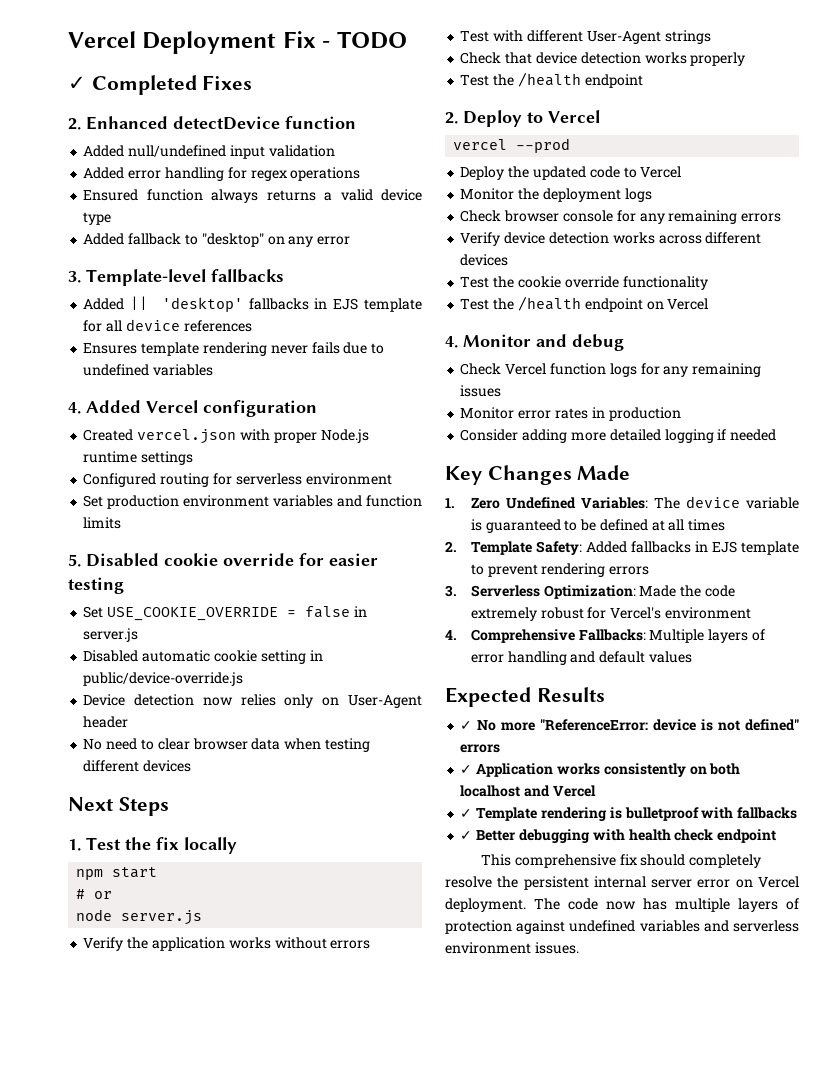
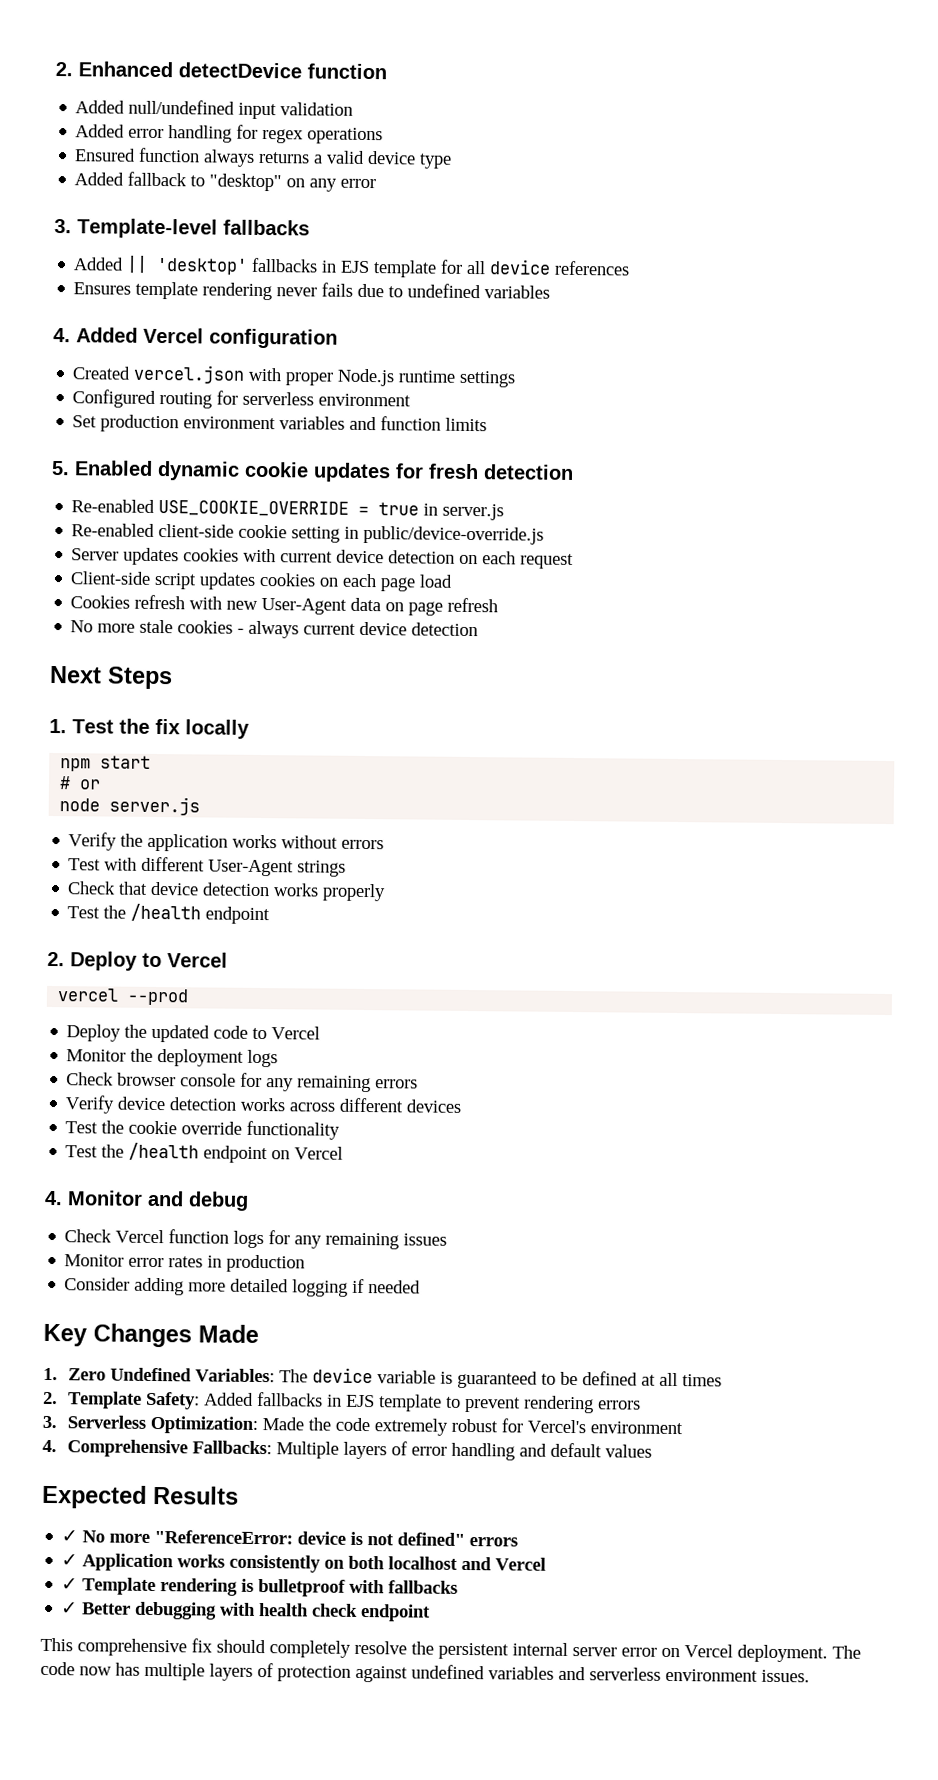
[68,31,407,54] [68,75,253,95] Vercel Deployment Fix - TODO // ✓ Completed Fixes // -> (55, 69) none
[86,553,378,567] [68,577,124,594] [83,606,104,618] Disabled cookie override for easier testing // Set -> [74,460,574,483] [71,499,156,513] Enabled dynamic cookie updates for fresh detection // Re-enabled
[305,606,351,618] false -> [378,502,420,516] true
[83,650,211,662] Disabled automatic -> [71,523,235,538] Re-enabled client-side
[83,694,422,708] [83,716,129,728] [83,738,370,752] [83,760,192,772] Device detection now relies only on User-Agent header // No need to clear browser data when testing different devices -> [71,547,575,569] [70,571,454,592] [70,594,499,616] [70,619,479,639] Server updates cookies with current device detection on each request // Client-side script updates cookies on each page load // Cookies refresh with new User-Agent data on page refresh // No more stale cookies - always current device detection

